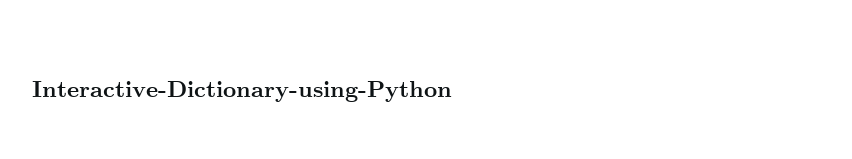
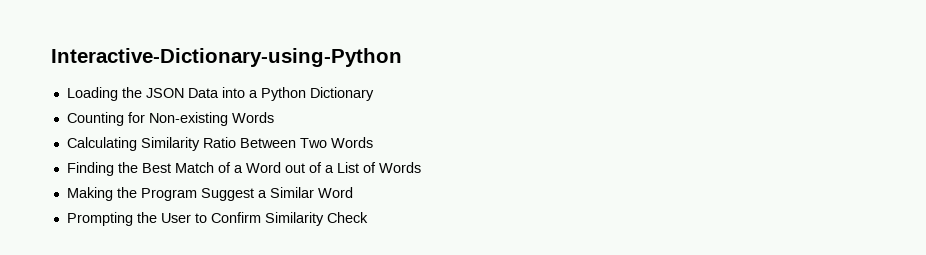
(452, 91) none -> [66,87,374,101] [66,112,274,126] [66,137,373,151] [66,162,421,176] [66,187,353,201] [66,212,368,226] // Loading the JSON Data into a Python Dictionary // Counting for Non-existing Words // Calculating Similarity Ratio Between Two Words // Finding the Best Match of a Word out of a List of Words // Making the Program Suggest a Similar Word // Prompting the User to Confirm Similarity Check

